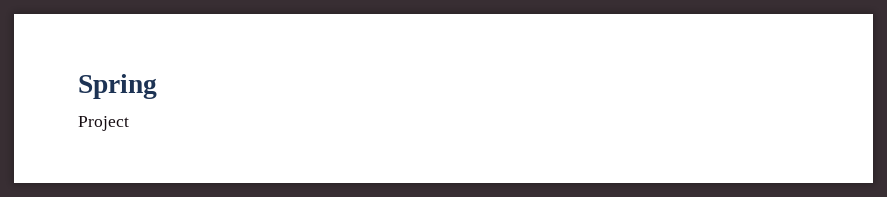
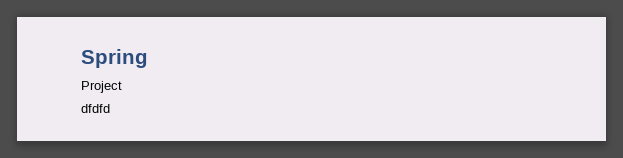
(129, 123) none -> [81,104,110,113] // dfdfd

